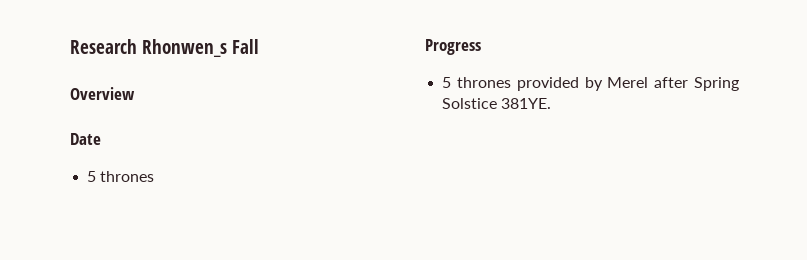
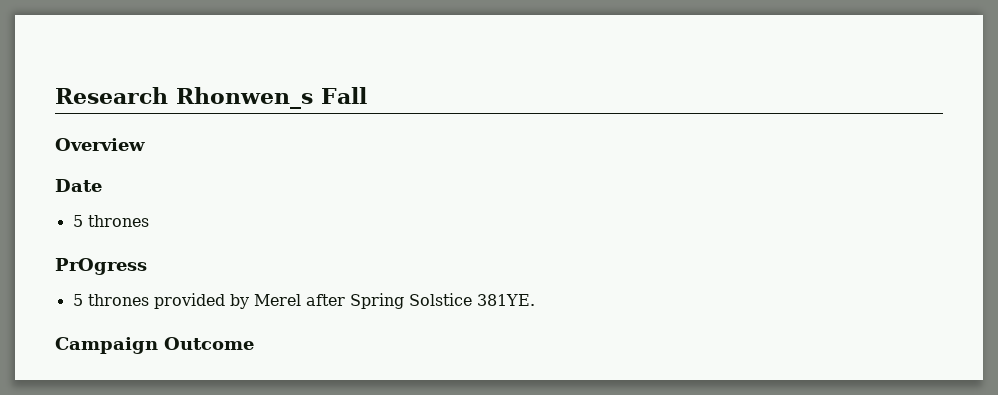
[425,39,481,55] Progress -> [55,258,147,275] PrOgress
(552, 103) none -> [55,337,254,354] // Campaign Outcome

